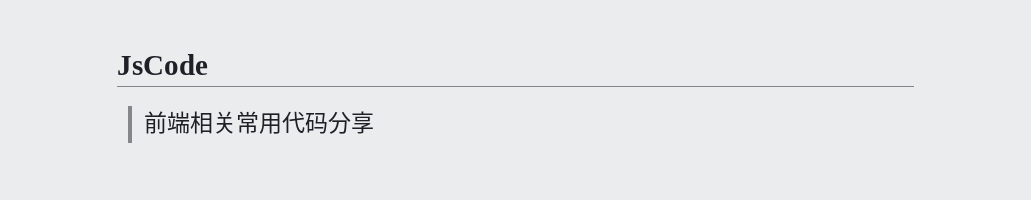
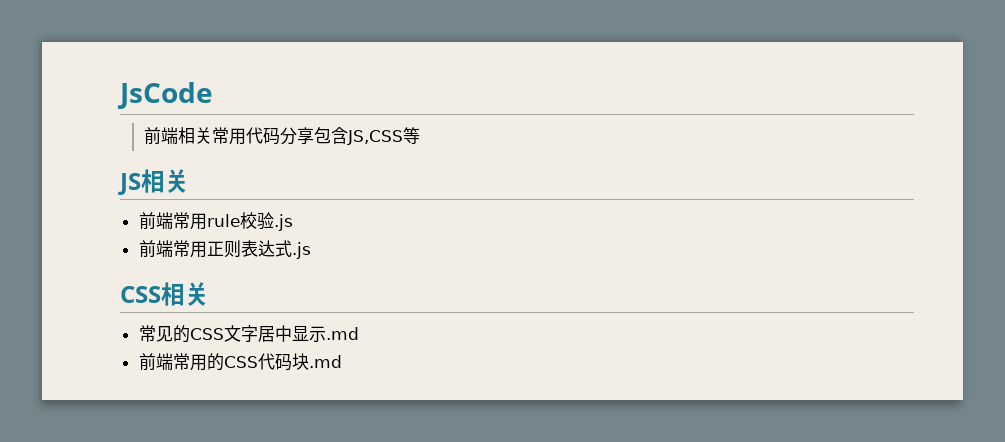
(375, 122) none -> [313,127,420,145] [118,169,189,195] [138,212,293,231] [138,240,311,259] [120,282,209,306] [138,325,359,343] [138,353,342,371] 包含JS,CSS等 // JS相关 // 前端常用rule校验.js // 前端常用正则表达式.js // CSS相关 // 常见的CSS文字居中显示.md // 前端常用的CSS代码块.md

